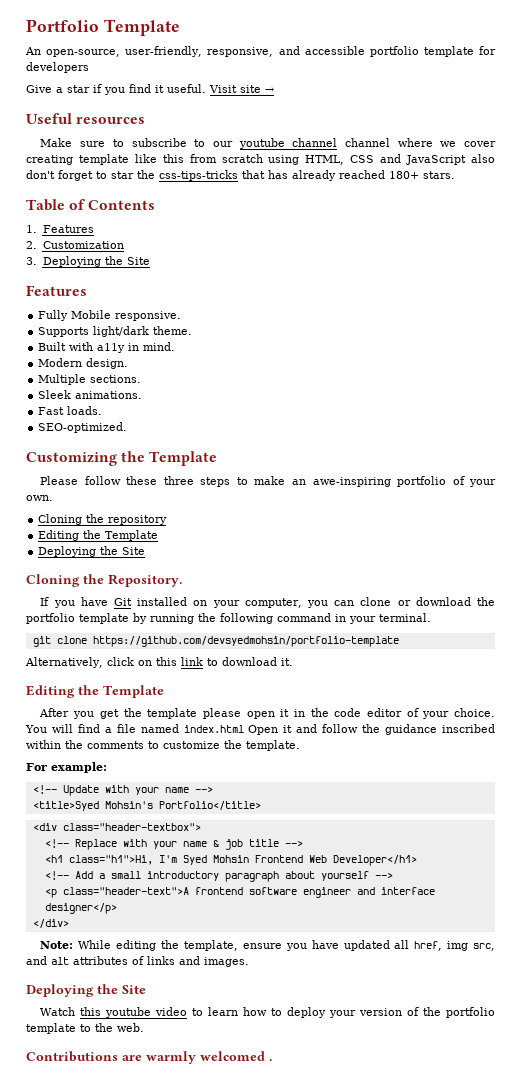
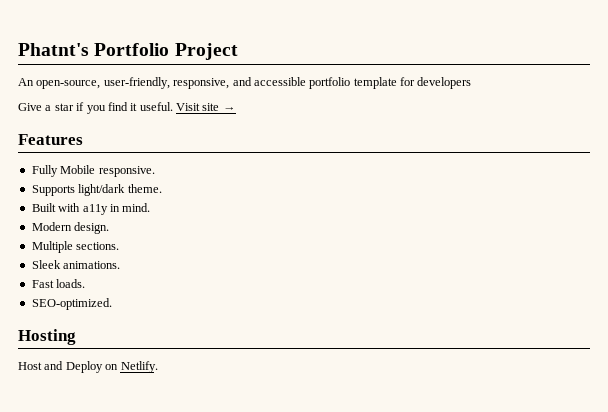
[26,19,180,36] Portfolio Template -> [18,43,238,60] Phatnt's Portfolio Project
[26,113,146,124] [40,138,496,149] [26,154,496,165] [26,170,455,181] [26,199,156,211] [26,225,94,233] [26,241,124,249] [26,256,150,267] // Useful resources // Make sure to subscribe to our youtube channel channel where we cover creating template like this from scratch using HTML, CSS and JavaScript also don't forget to star the css-tips-tricks that has already reached 180+ stars. // Table of Contents // 1. Features // 2. Customization // 3. Deploying the Site -> (236, 109) none
[26,451,218,466] [40,476,496,487] [26,495,53,501] [38,514,168,525] [38,530,159,541] [38,546,146,557] [26,574,182,587] [40,597,495,608] [26,613,431,624] [32,636,399,647] [25,657,293,668] [26,685,164,698] [39,708,496,719] [25,724,495,735] [26,740,300,751] [26,762,107,773] [32,785,213,796] [32,801,261,811] [32,823,201,831] [44,839,303,850] [44,855,417,866] [44,871,393,882] [44,887,435,898] [44,903,117,914] [32,919,69,928] [40,940,496,951] [26,956,249,967] [26,984,146,997] [40,1007,495,1018] [26,1023,144,1034] [26,1051,272,1064] Customizing the Template // Please follow these three steps to make an awe-inspiring portfolio of your own. // Cloning the repository // Editing the Template // Deploying the Site // Cloning the Repository. // If you have Git installed on your computer, you can clone or download the portfolio template by running the following command in your terminal. // git clone https://github.com/devsyedmohsin/portfolio-template // Alternatively, click on this link to download it. // Editing the Template // After you get the template please open it in the code editor of your choice. You will find a file named index.html Open it and follow the guidance inscribed within the comments to customize the template. // For example: // <!-- Update with your name --> // <title>Syed Mohsin's Portfolio</title> // <div class="header-textbox"> // <!-- Replace with your name & job title --> // <h1 class="h1">Hi, I'm Syed Mohsin Frontend Web Developer</h1> // <!-- Add a small introductory paragraph about yourself --> // <p class="header-text">A frontend software engineer and interface designer</p> // </div> // Note: While editing the template, ensure you have updated all href, img src, and alt attributes of links and images. // Deploying the Site // Watch this youtube video to learn how to deploy your version of the portfolio template to the web. // Contributions are warmly welcomed . -> [18,329,76,345] [18,361,158,373] Hosting // Host and Deploy on Netlify.

